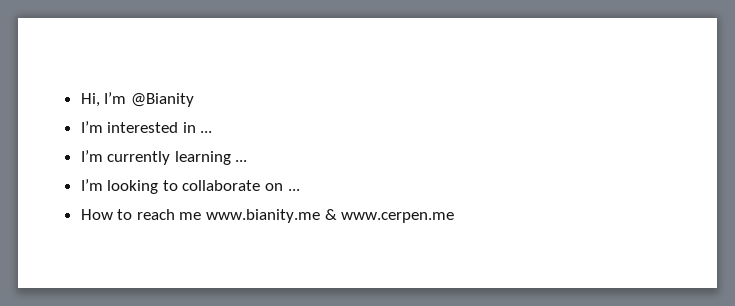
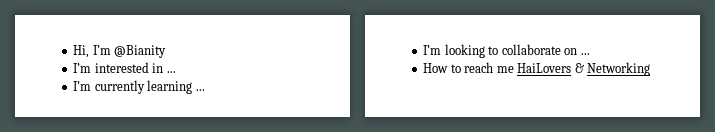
[206,209,455,223] www.bianity.me & www.cerpen.me -> [517,62,651,76] HaiLovers & Networking

